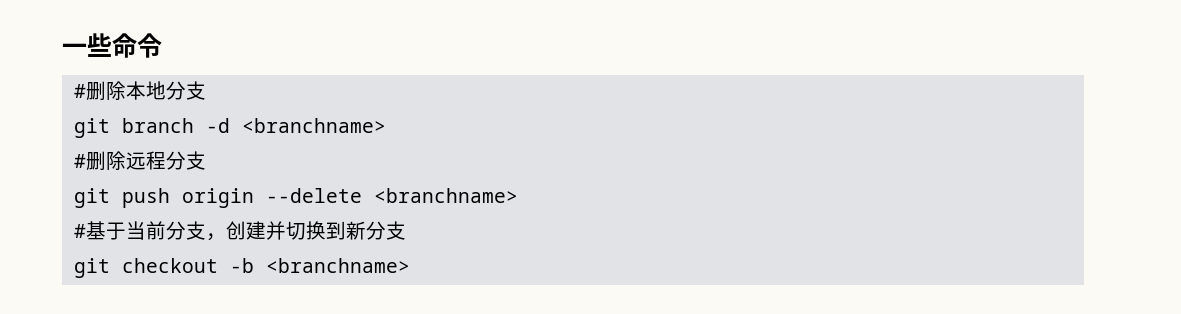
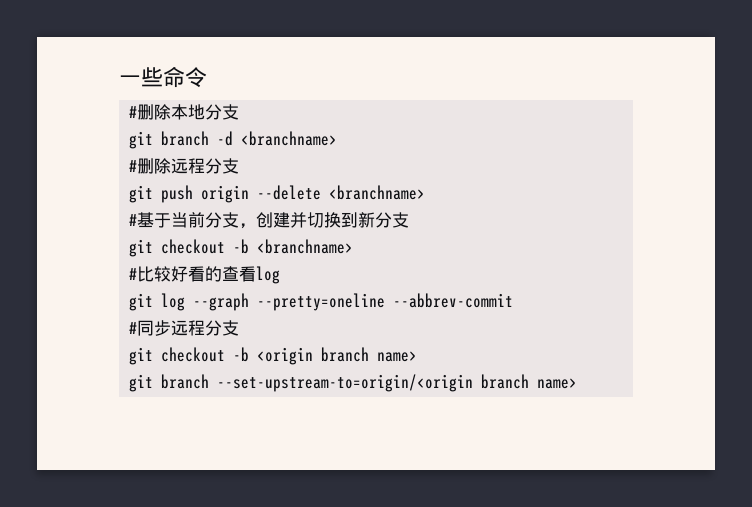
(410, 265) none -> [129,266,281,284] [129,293,514,311] [129,320,240,336] [129,347,418,365] [129,374,578,392] // #比较好看的查看log // git log --graph --pretty=oneline --abbrev-commit // #同步远程分支 // git checkout -b <origin branch name> // git branch --set-upstream-to=origin/<origin branch name>

